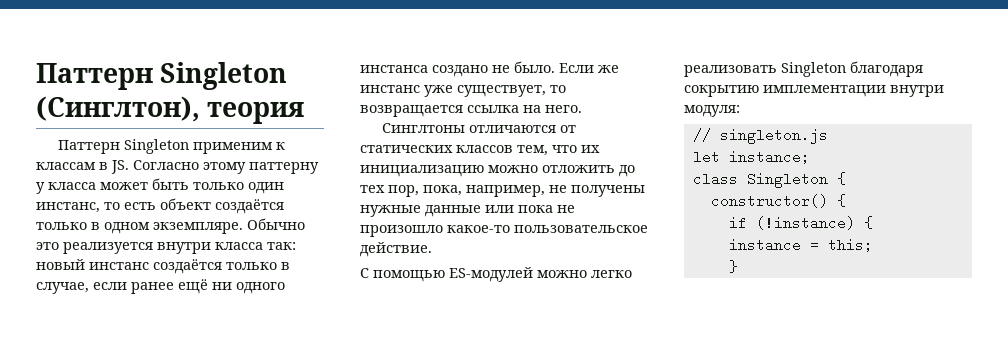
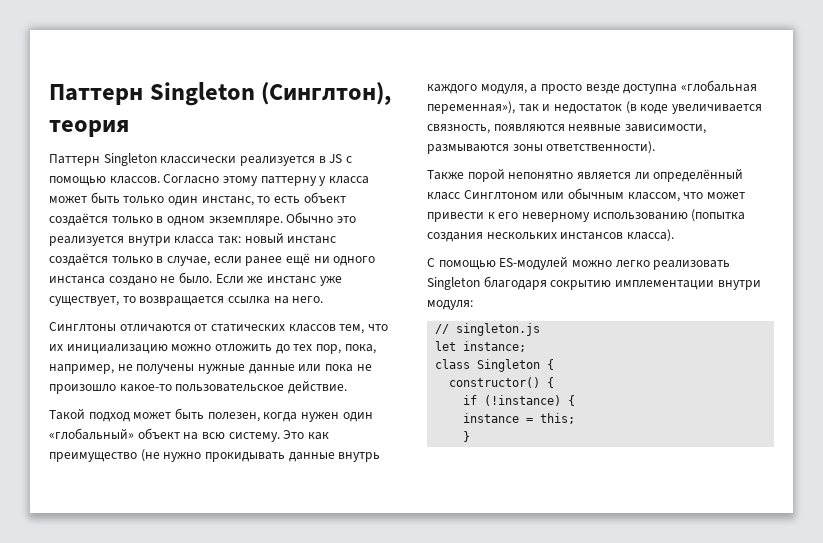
[192,142,285,154] [36,160,129,174] применим к классам в JS. -> [160,154,352,166] [49,176,160,186] классически реализуется в JS с помощью классов.
(432, 249) none -> [49,408,373,422] [49,428,329,442] [49,449,381,462] [427,80,757,94] [427,101,762,114] [427,124,706,134] [427,141,656,154] [427,168,744,182] [427,188,745,202] [427,209,746,222] [427,229,674,242] // Такой подход может быть полезен, когда нужен один «глобальный» объект на всю систему. Это как преимущество (не нужно прокидывать данные внутрь каждого модуля, а просто везде доступна «глобальная переменная»), так и недостаток (в коде увеличивается связность, появляются неявные зависимости, размываются зоны ответственности). // Также порой непонятно является ли определённый класс Синглтоном или обычным классом, что может привести к его неверному использованию (попытка создания нескольких инстансов класса).

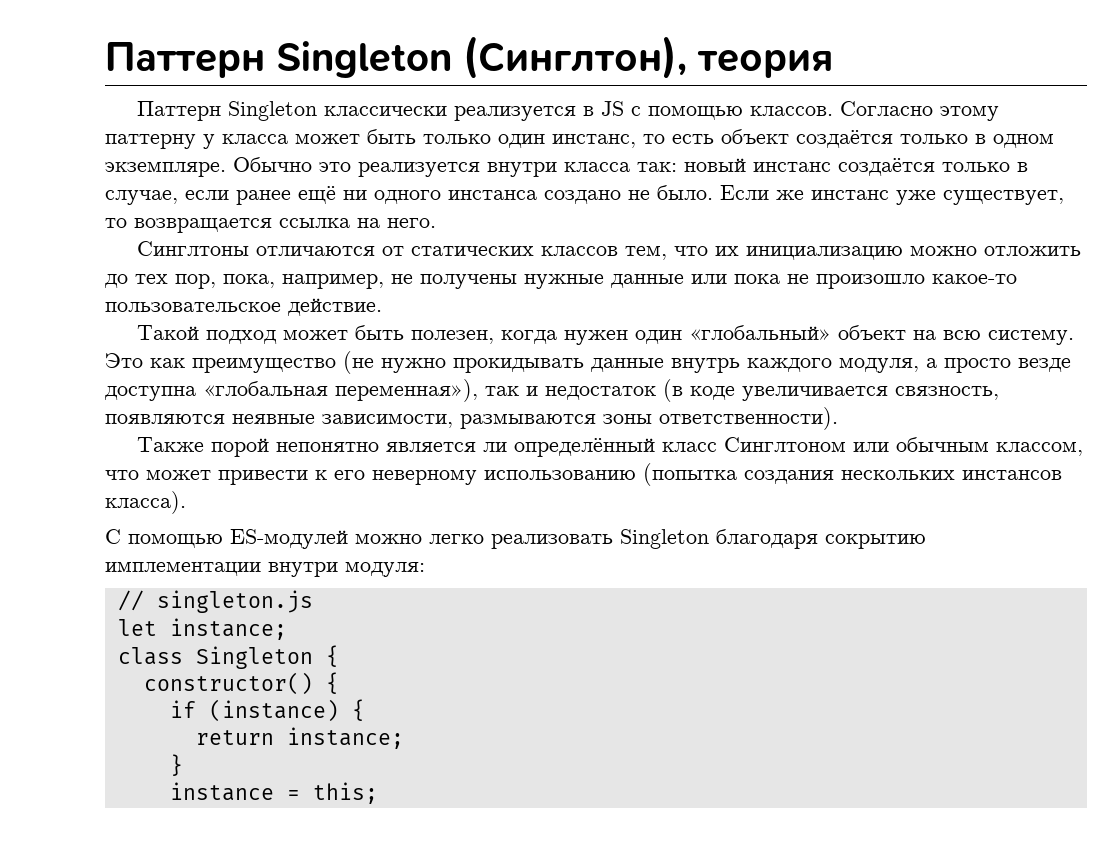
[484,395,576,406] (!instance) { -> [208,699,365,722] [195,727,404,749] [169,754,183,776] (instance) { // return instance; // }
[463,431,471,442] // } -> (378, 793) none

